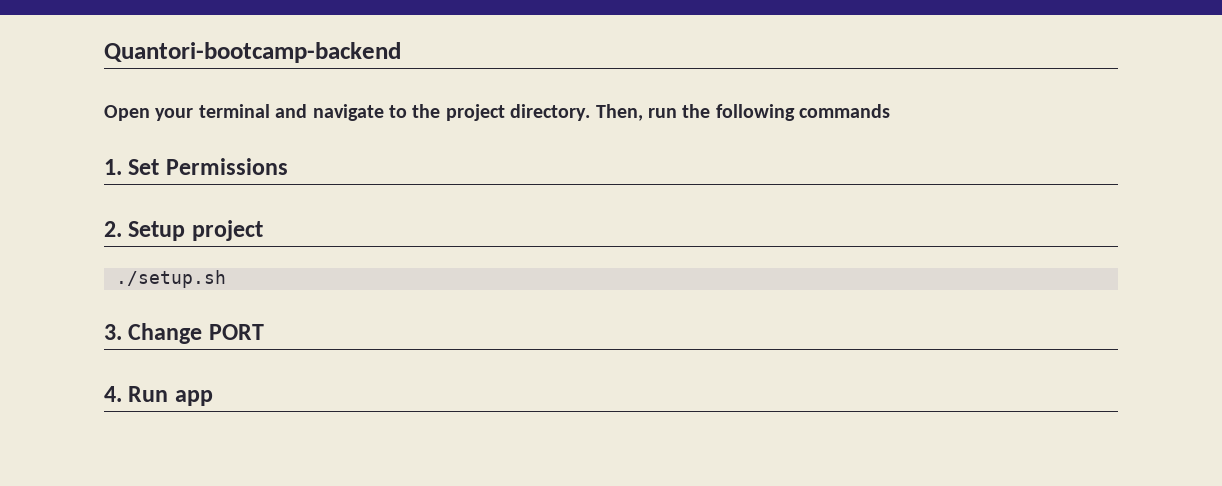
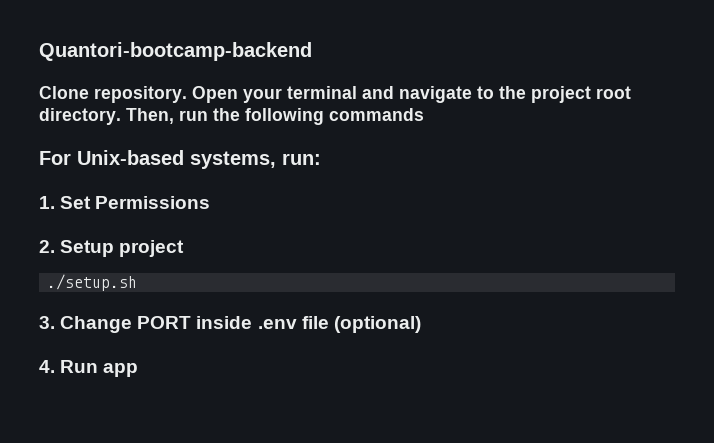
(401, 52) none -> [39,86,187,103] Clone repository.
(505, 112) none -> [596,86,631,99] root
(891, 111) none -> [39,150,321,169] // For Unix-based systems, run:
(264, 332) none -> [196,316,421,333] inside .env file (optional)

